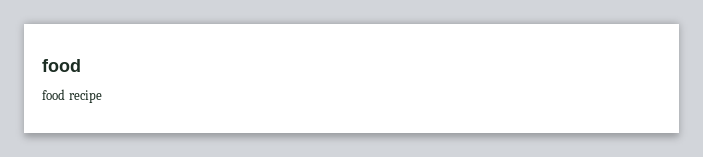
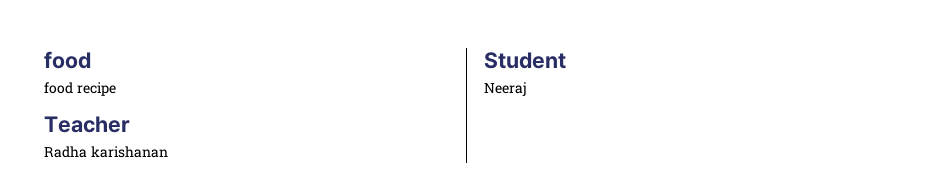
(102, 96) none -> [44,116,130,133] [44,146,168,158] [484,52,566,69] [484,82,527,96] // Teacher // Radha karishanan // Student // Neeraj

